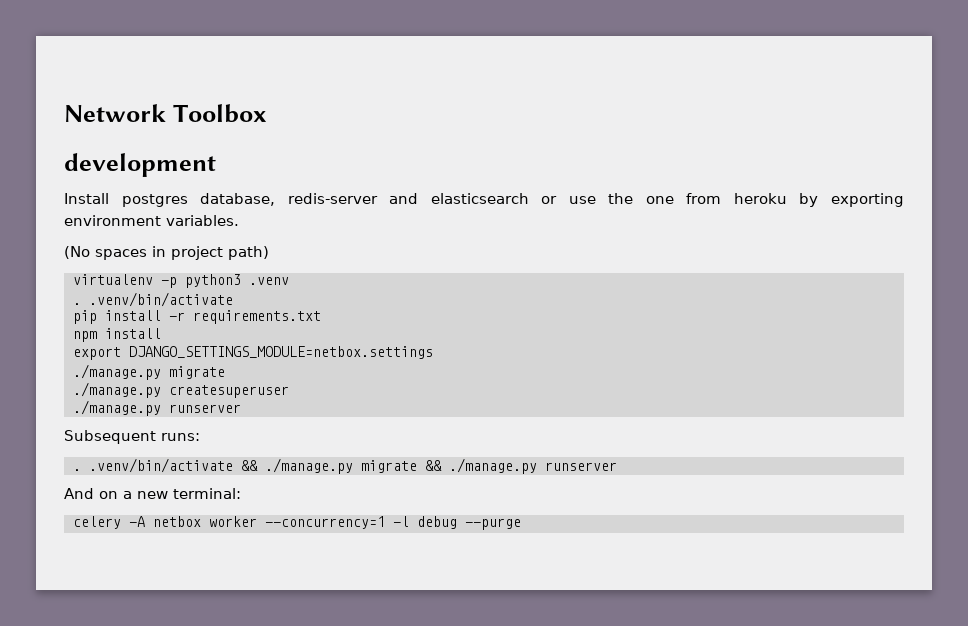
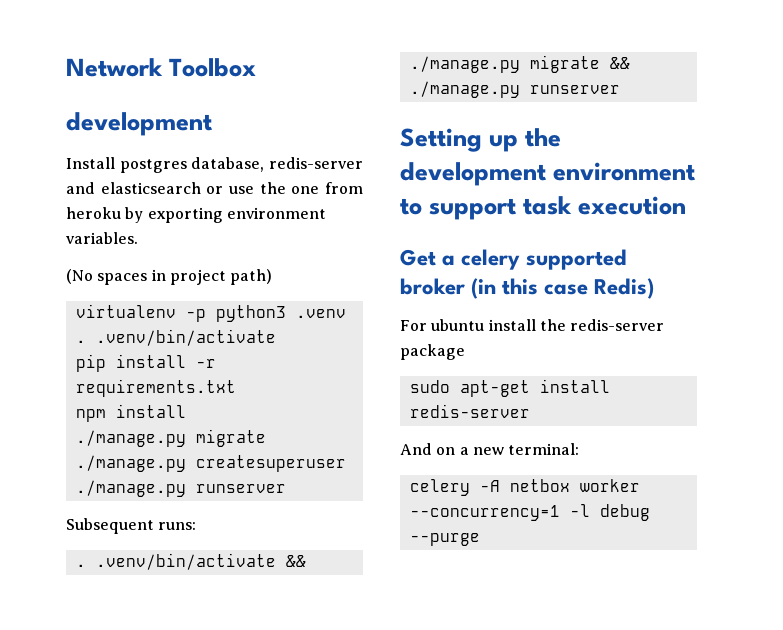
[72,346,433,360] // export DJANGO_SETTINGS_MODULE=netbox.settings -> (186, 411) none
(617, 466) none -> [400,128,562,152] [400,162,697,186] [400,196,687,220] [400,249,628,270] [400,278,655,299] [400,319,665,331] [400,344,465,360] [409,379,610,397] [409,404,530,418] // Setting up the development environment to support task execution // Get a celery supported broker (in this case Redis) // For ubuntu install the redis-server package // sudo apt-get install redis-server

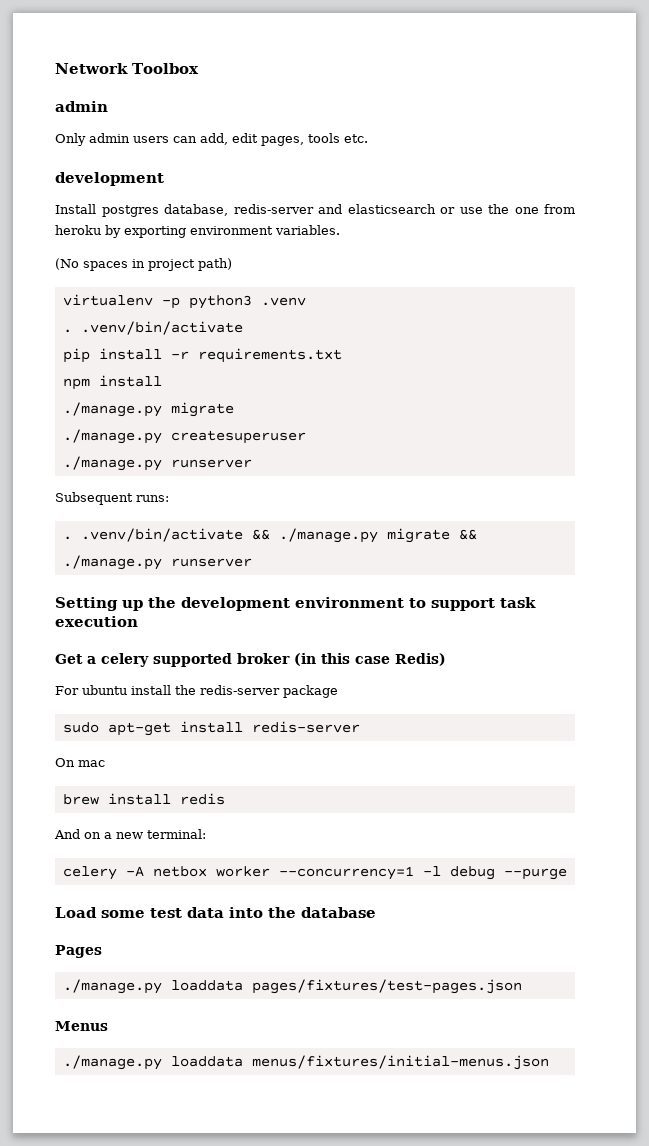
(257, 67) none -> [55,101,108,112] [55,133,368,146] // admin // Only admin users can add, edit pages, tools etc.
(530, 411) none -> [55,758,105,767] [62,793,225,805] // On mac // brew install redis
(480, 539) none -> [55,907,376,918] [55,945,102,958] [62,979,522,994] [55,1021,108,1031] [62,1055,549,1070] // Load some test data into the database // Pages // ./manage.py loaddata pages/fixtures/test-pages.json // Menus // ./manage.py loaddata menus/fixtures/initial-menus.json

